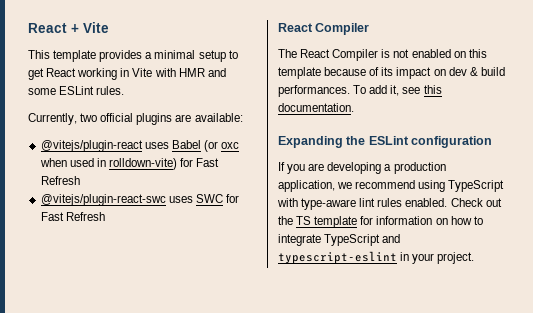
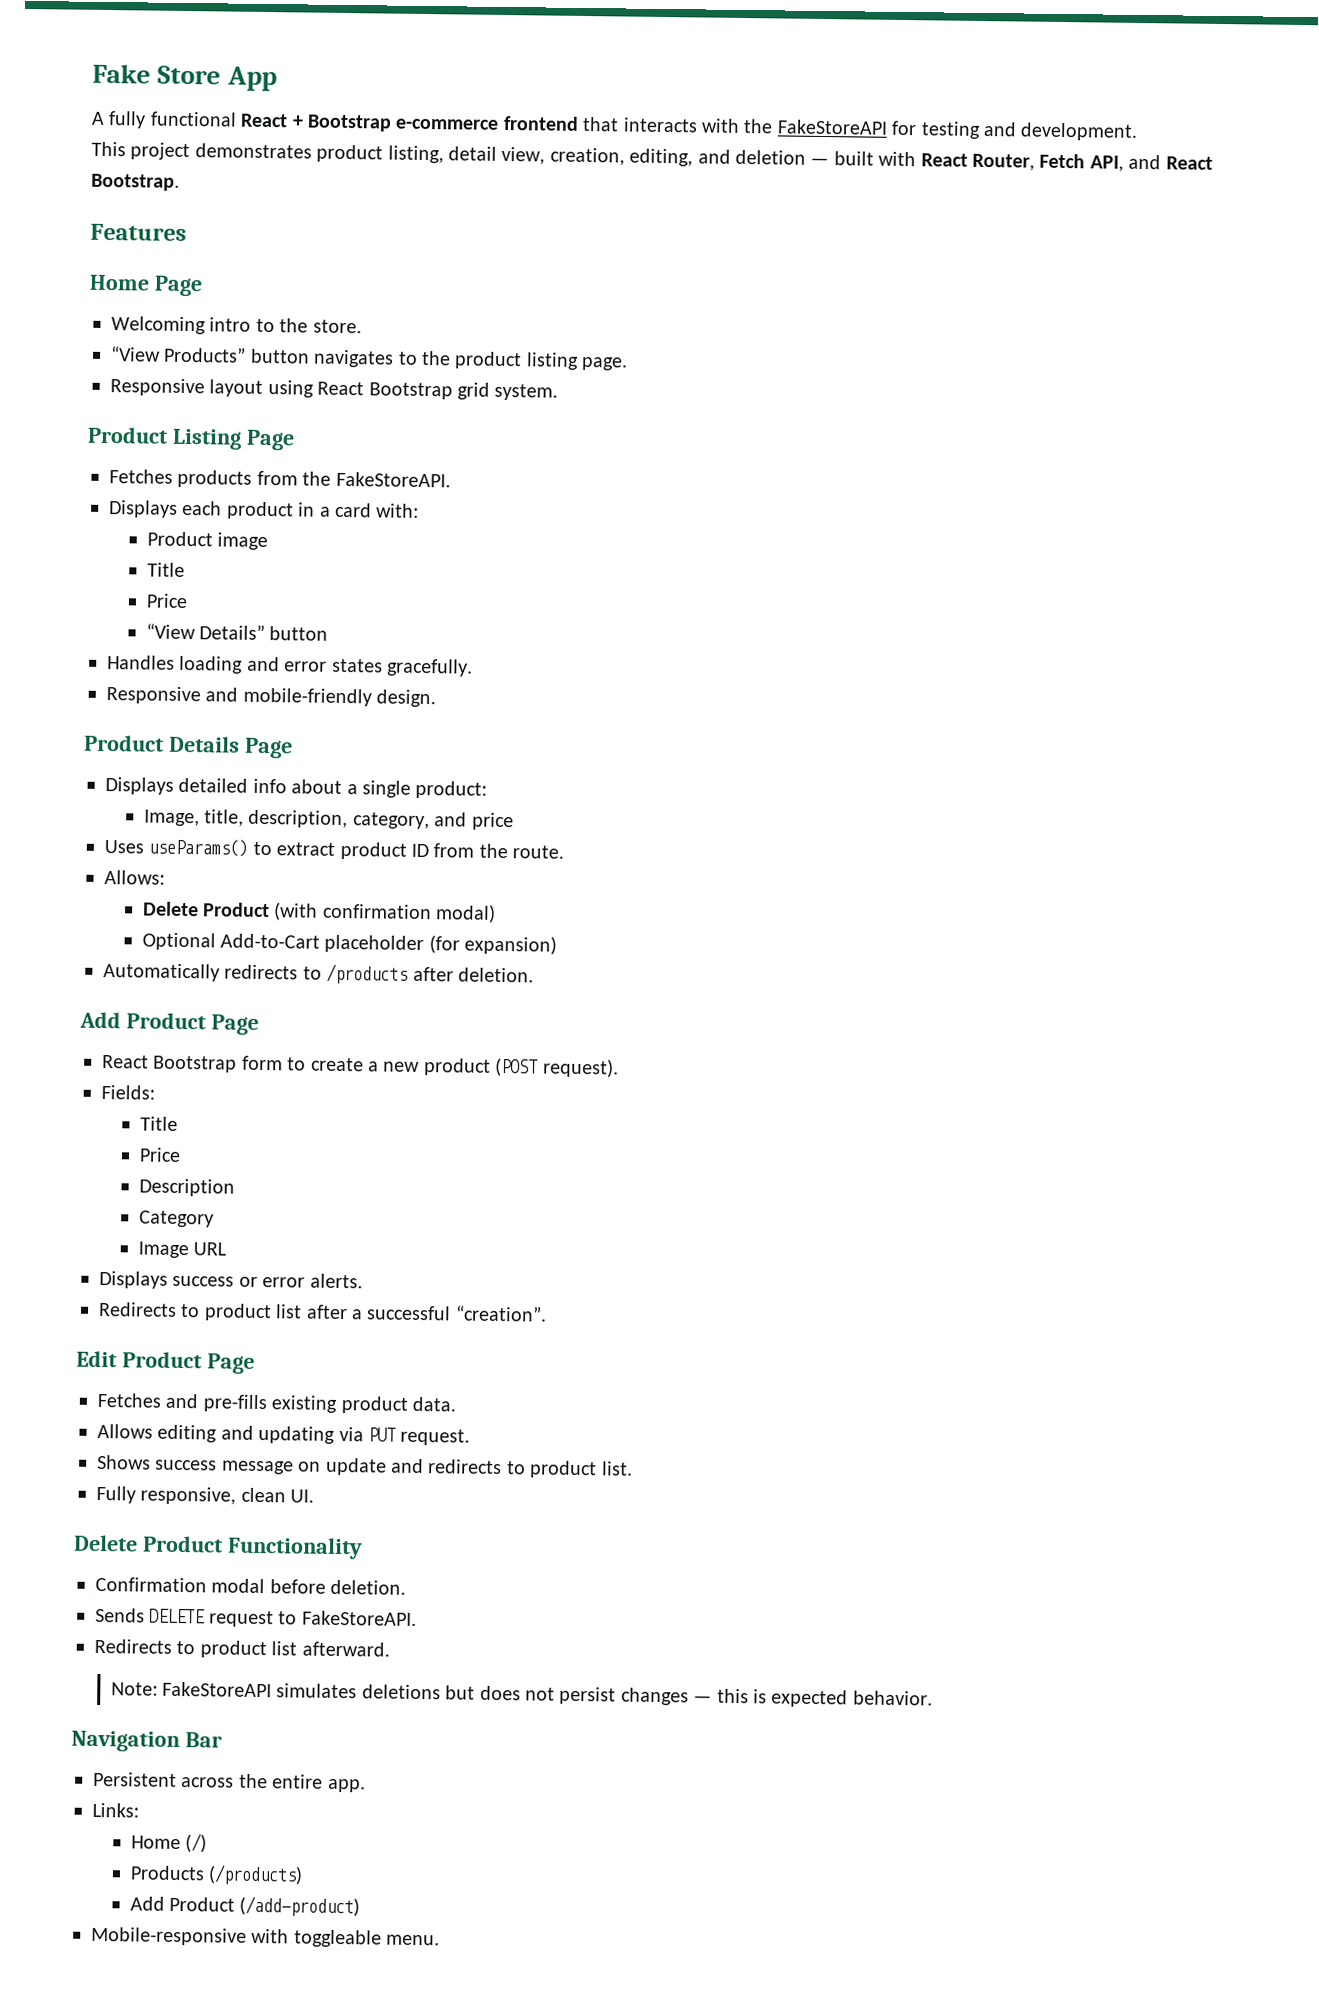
[28,22,109,33] [28,50,238,62] [28,68,226,80] [28,86,125,95] [28,113,243,125] [40,140,240,152] [39,158,220,170] [40,176,80,185] [40,194,239,206] [40,212,105,221] [278,23,370,35] [278,49,487,61] [278,67,505,79] [278,85,442,97] [278,103,354,112] [278,136,493,148] [278,162,446,174] [278,180,505,192] [277,198,502,210] [278,216,483,228] [278,234,401,246] [278,251,475,264] React + Vite // This template provides a minimal setup to get React working in Vite with HMR and some ESLint rules. // Currently, two official plugins are available: // @vitejs/plugin-react uses Babel (or oxc when used in rolldown-vite) for Fast Refresh // @vitejs/plugin-react-swc uses SWC for Fast Refresh // React Compiler // The React Compiler is not enabled on this template because of its impact on dev & build performances. To add it, see this documentation. // Expanding the ESLint configuration // If you are developing a production application, we recommend using TypeScript with type-aware lint rules enabled. Check out the TS template for information on how to integrate TypeScript and typescript-eslint in your project. -> [92,63,277,92] [91,111,1139,141] [91,141,1213,172] [91,173,180,191] [90,223,187,241] [89,274,203,297] [111,316,362,335] [110,346,629,371] [110,378,559,401] [87,426,295,451] [109,469,451,488] [109,500,420,520] [146,531,269,551] [146,562,185,577] [145,593,188,609] [145,623,329,641] [107,655,473,677] [106,686,437,708] [84,734,293,759] [105,777,488,799] [143,809,514,831] [104,838,565,860] [104,870,165,885] [142,901,497,923] [141,932,558,955] [103,963,534,985] [79,1011,259,1035] [102,1055,619,1078] [101,1084,155,1100] [139,1116,178,1131] [138,1147,181,1162] [138,1178,235,1197] [138,1210,214,1228] [137,1241,228,1259] [99,1270,363,1289] [98,1301,547,1322] [76,1350,255,1374] [97,1392,456,1414] [97,1423,471,1446] [97,1454,633,1479] [96,1485,315,1505] [74,1534,363,1560] [95,1576,407,1595] [95,1607,417,1628] [94,1638,390,1659] [110,1681,933,1708] [71,1730,222,1753] [93,1771,366,1793] [92,1802,139,1818] [130,1833,208,1853] [129,1864,304,1886] [129,1895,361,1918] [91,1926,441,1948] Fake Store App // A fully functional React + Bootstrap e-commerce frontend that interacts with the FakeStoreAPI for testing and development. // This project demonstrates product listing, detail view, creation, editing, and deletion — built with React Router, Fetch API, and React Bootstrap. // Features // Home Page // Welcoming intro to the store. // “View Products” button navigates to the product listing page. // Responsive layout using React Bootstrap grid system. // Product Listing Page // Fetches products from the FakeStoreAPI. // Displays each product in a card with: // Product image // Title // Price // “View Details” button // Handles loading and error states gracefully. // Responsive and mobile-friendly design. // Product Details Page // Displays detailed info about a single product: // Image, title, description, category, and price // Uses useParams() to extract product ID from the route. // Allows: // Delete Product (with confirmation modal) // Optional Add-to-Cart placeholder (for expansion) // Automatically redirects to /products after deletion. // Add Product Page // React Bootstrap form to create a new product (POST request). // Fields: // Title // Price // Description // Category // Image URL // Displays success or error alerts. // Redirects to product list after a successful “creation”. // Edit Product Page // Fetches and pre-fills existing product data. // Allows editing and updating via PUT request. // Shows success message on update and redirects to product list. // Fully responsive, clean UI. // Delete Product Functionality // Confirmation modal before deletion. // Sends DELETE request to FakeStoreAPI. // Redirects to product list afterward. // Note: FakeStoreAPI simulates deletions but does not persist changes — this is expected behavior. // Navigation Bar // Persistent across the entire app. // Links: // Home (/) // Products (/products) // Add Product (/add-product) // Mobile-responsive with toggleable menu.

